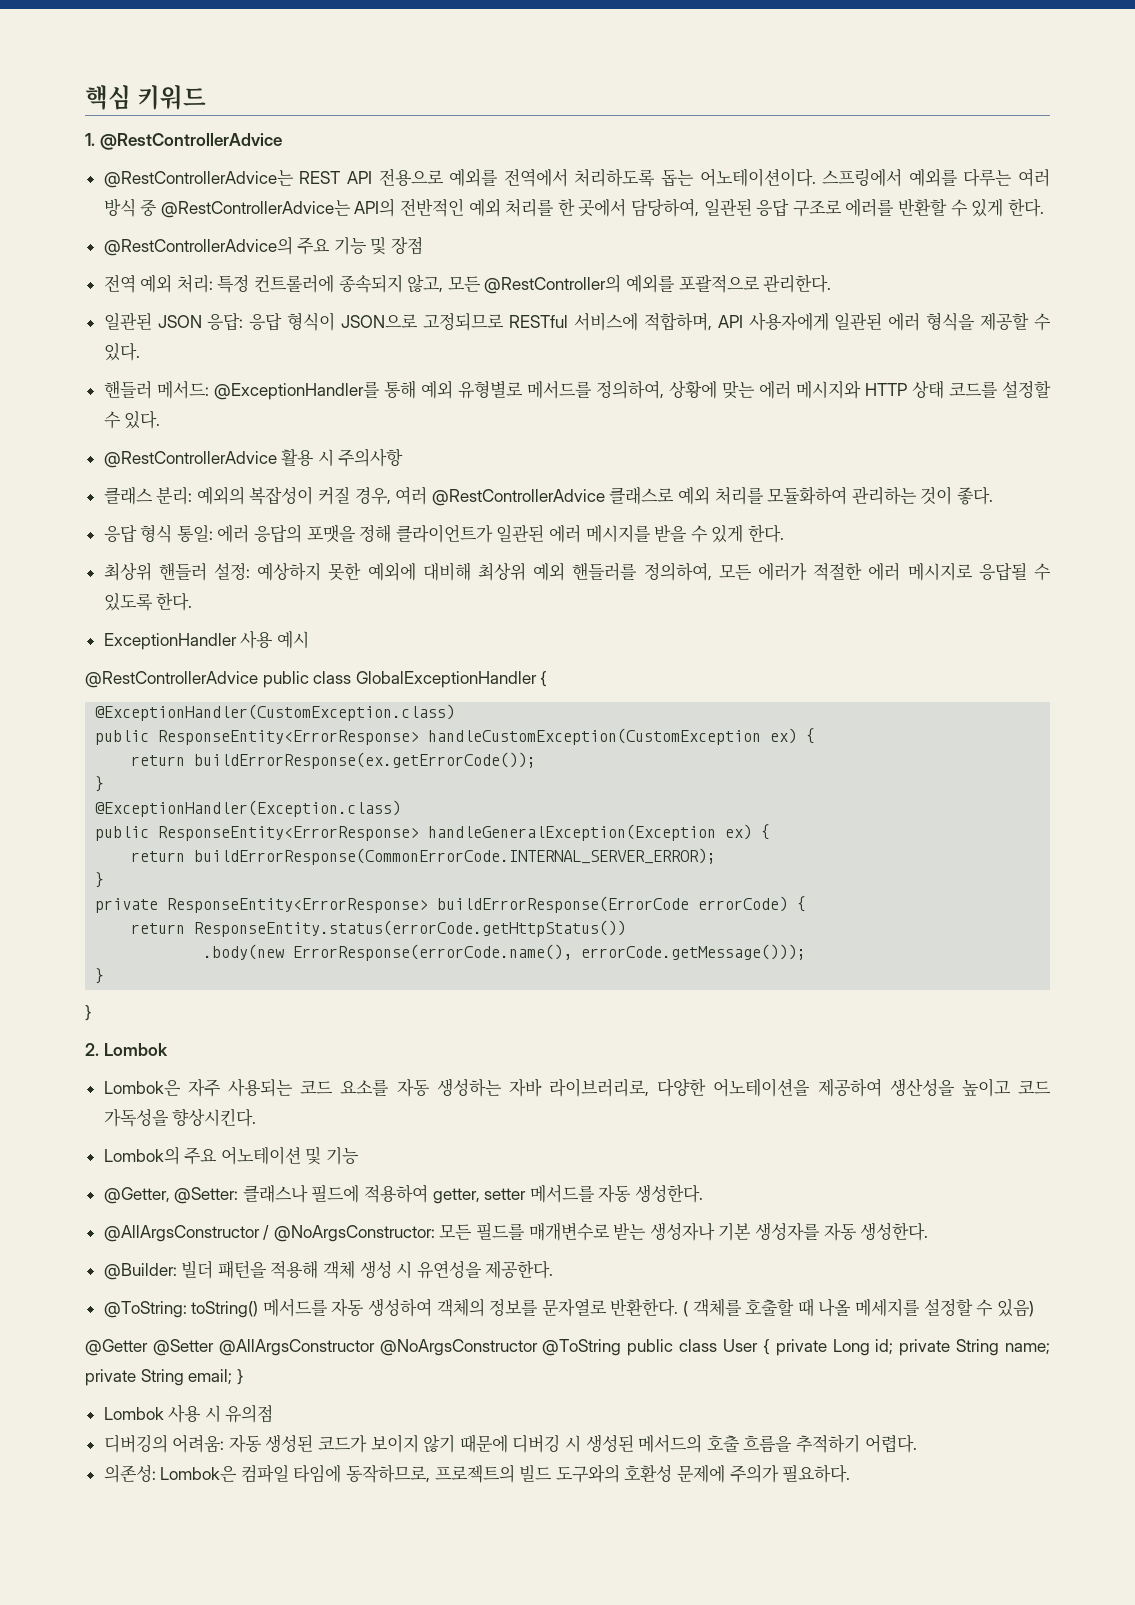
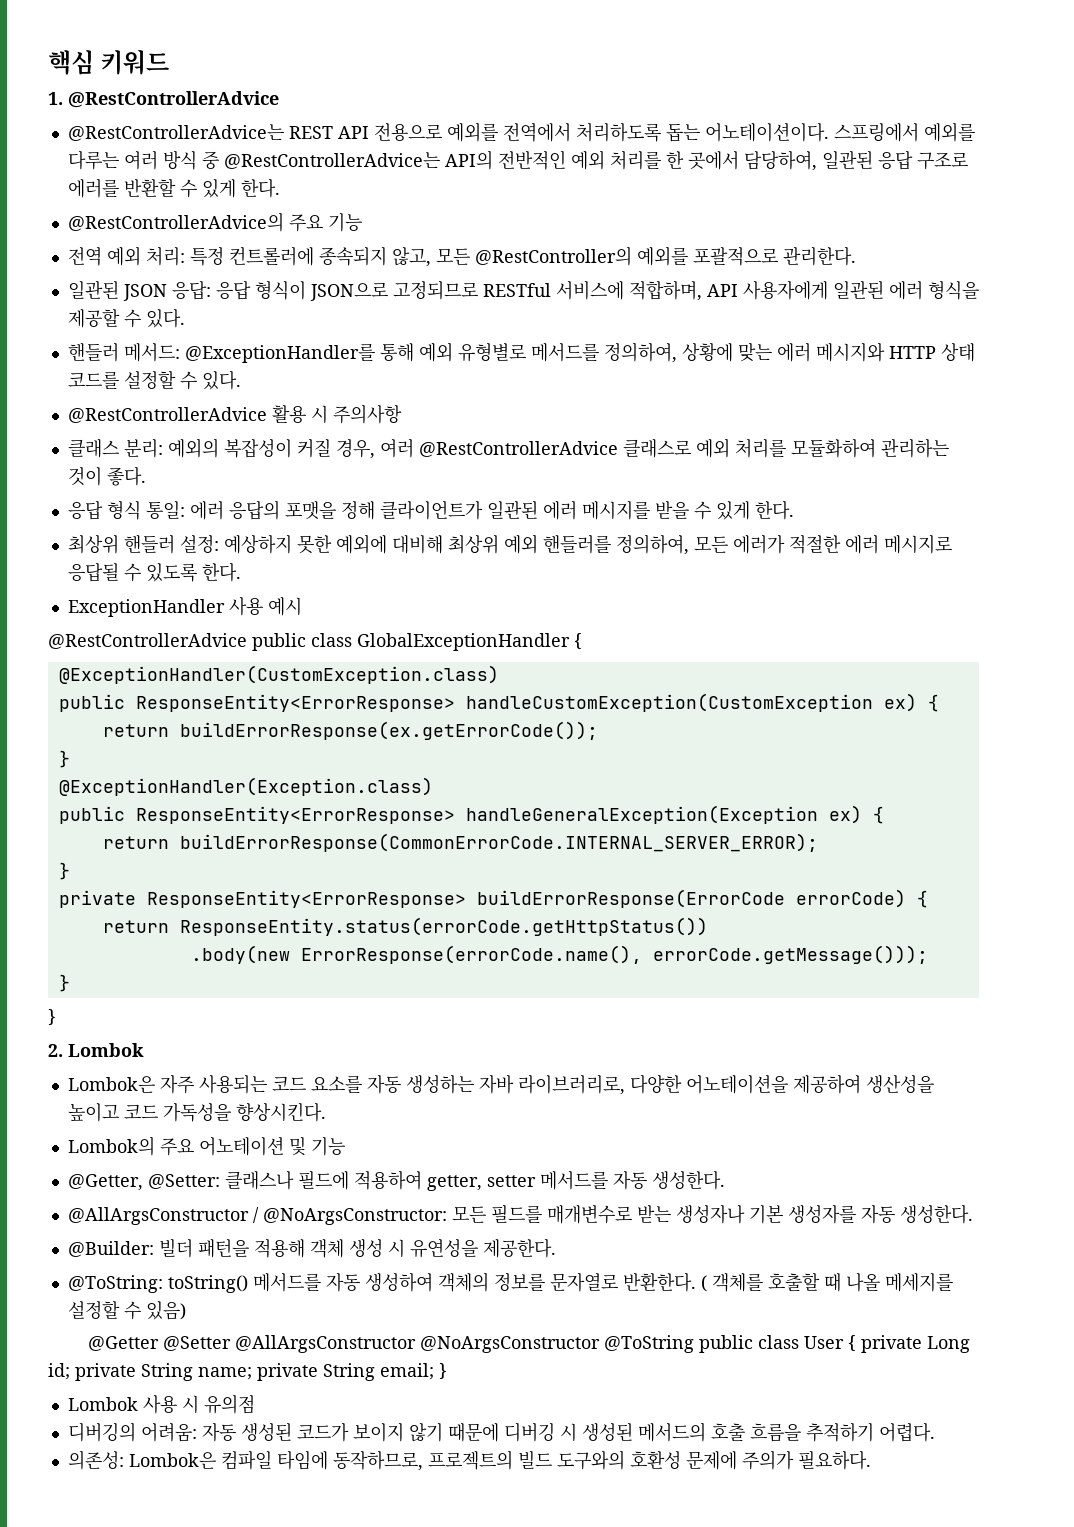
[370,237,424,255] 및 장점 -> (362, 222) none

